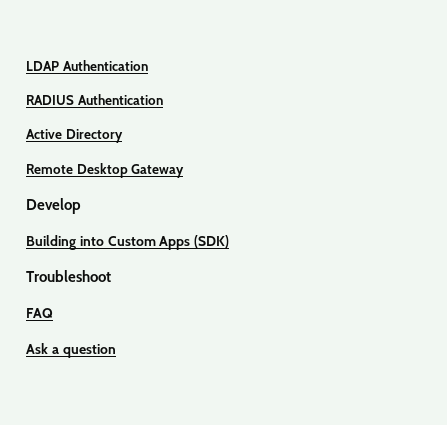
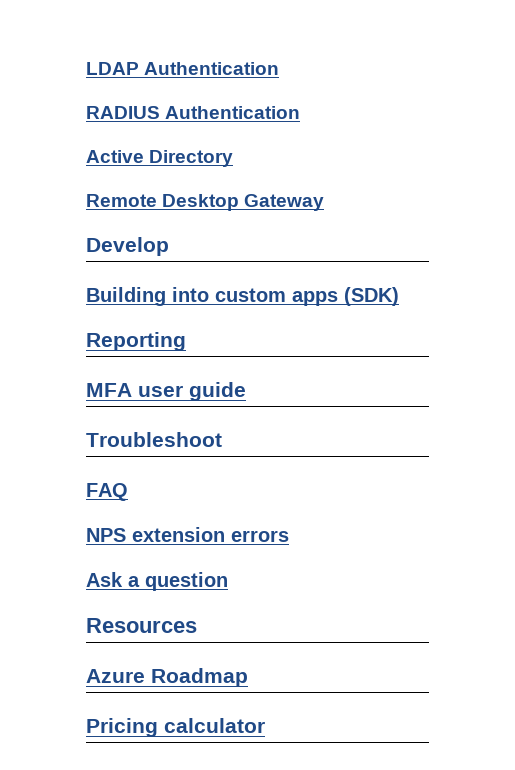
[107,236,191,250] Custom Apps -> [215,288,338,306] custom apps
(230, 241) none -> [86,332,186,351] [86,382,246,401] // Reporting // MFA user guide
(53, 313) none -> [86,527,289,542] // NPS extension errors
(116, 351) none -> [86,618,197,633] [86,668,248,687] [86,718,265,737] // Resources // Azure Roadmap // Pricing calculator

